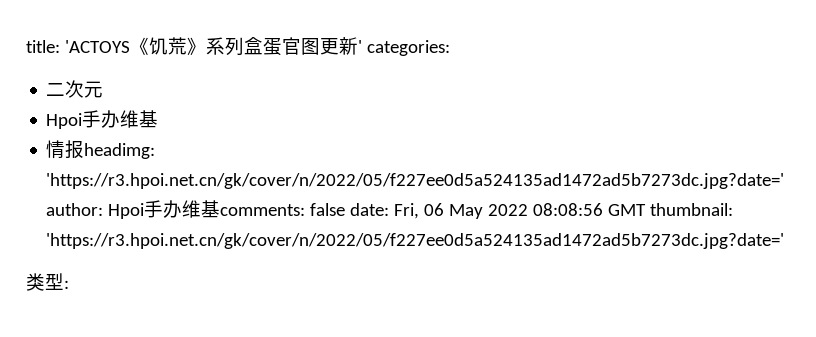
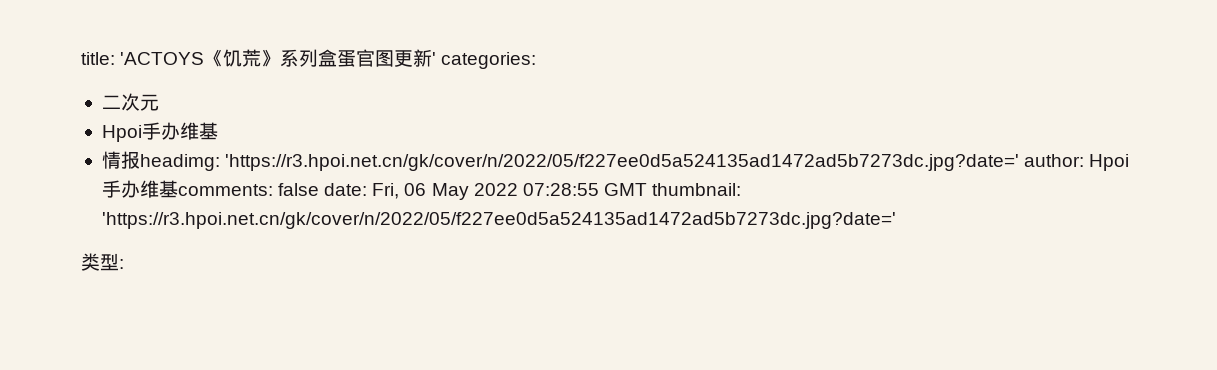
[533,203,604,216] 08:08:56 -> [522,183,599,196] 07:28:55

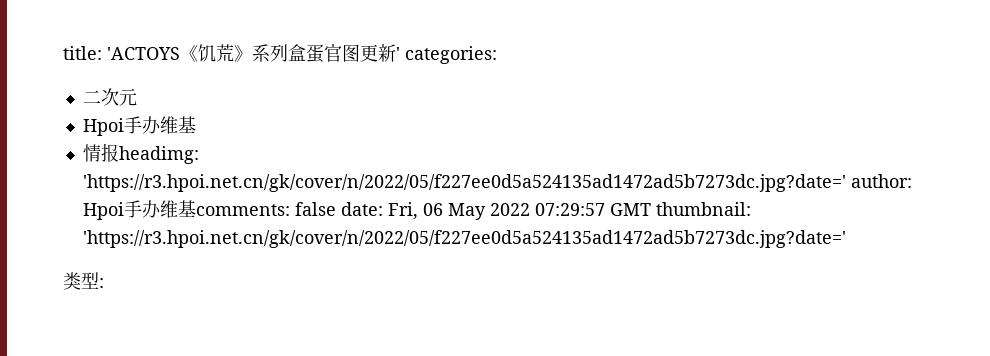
[522,183,599,196] 07:28:55 -> [534,203,605,216] 07:29:57

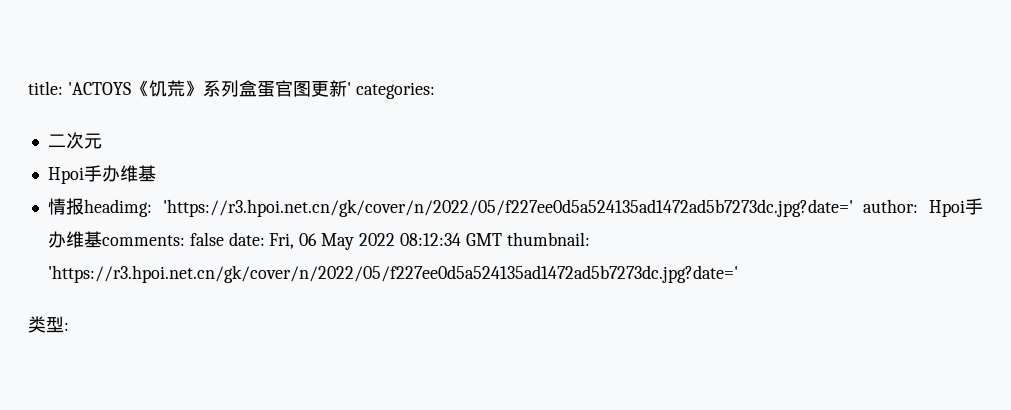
[534,203,605,216] 07:29:57 -> [399,233,461,246] 08:12:34

